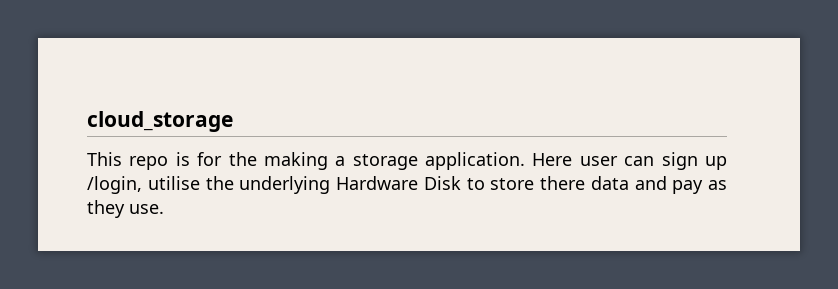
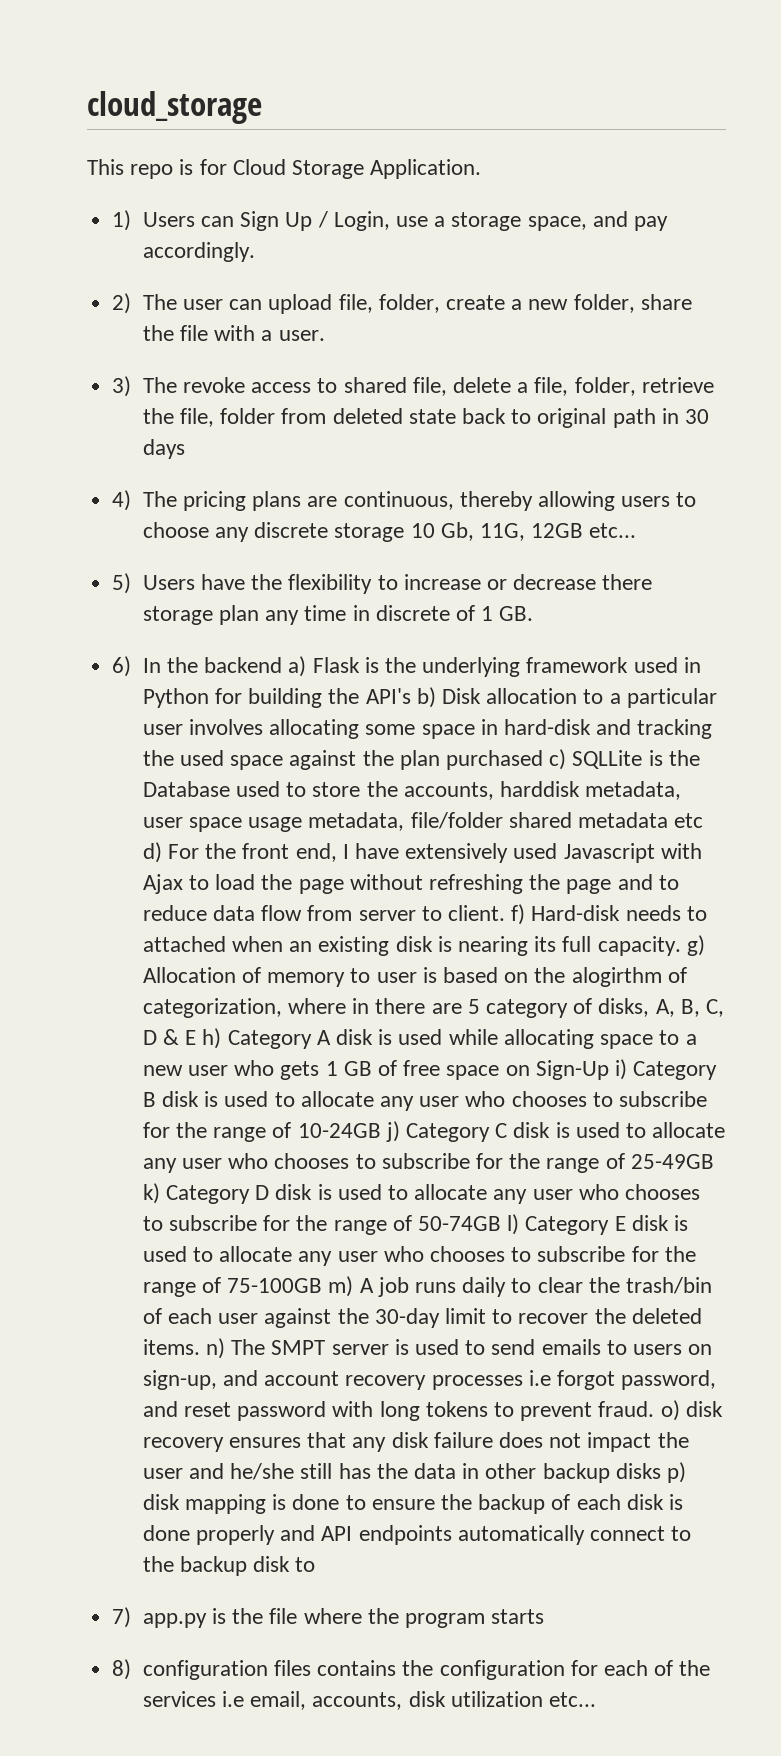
[228,152,727,170] [87,176,727,194] [87,200,164,218] the making a storage application. Here user can sign up /login, utilise the underlying Hardware Disk to store there data and pay as they use. -> [232,159,482,179] [112,210,669,231] [142,242,255,262] [112,293,692,314] [142,325,325,341] [112,376,714,397] [142,408,710,428] [142,439,185,459] [112,490,697,511] [142,522,637,542] [112,573,653,594] [142,605,534,625] [112,656,701,677] [142,687,717,708] [142,719,713,739] [142,749,700,770] [142,781,682,800] [142,812,704,832] [142,842,702,863] [142,874,679,894] [142,904,707,925] [142,935,705,956] [142,967,687,987] [142,998,725,1018] [142,1028,697,1049] [142,1059,718,1080] [142,1091,708,1111] [142,1121,726,1142] [142,1153,714,1173] [142,1183,701,1204] [142,1214,689,1235] [142,1246,696,1266] [142,1276,713,1297] [142,1308,702,1328] [142,1338,713,1359] [142,1370,717,1390] [142,1400,723,1421] [142,1432,689,1452] [142,1462,687,1483] [142,1494,684,1514] [142,1525,692,1545] [142,1556,316,1576] [112,1607,545,1628] [112,1659,711,1680] [142,1691,597,1710] Cloud Storage Application. // 1) Users can Sign Up / Login, use a storage space, and pay accordingly. // 2) The user can upload file, folder, create a new folder, share the file with a user. // 3) The revoke access to shared file, delete a file, folder, retrieve the file, folder from deleted state back to original path in 30 days // 4) The pricing plans are continuous, thereby allowing users to choose any discrete storage 10 Gb, 11G, 12GB etc... // 5) Users have the flexibility to increase or decrease there storage plan any time in discrete of 1 GB. // 6) In the backend a) Flask is the underlying framework used in Python for building the API's b) Disk allocation to a particular user involves allocating some space in hard-disk and tracking the used space against the plan purchased c) SQLLite is the Database used to store the accounts, harddisk metadata, user space usage metadata, file/folder shared metadata etc d) For the front end, I have extensively used Javascript with Ajax to load the page without refreshing the page and to reduce data flow from server to client. f) Hard-disk needs to attached when an existing disk is nearing its full capacity. g) Allocation of memory to user is based on the alogirthm of categorization, where in there are 5 category of disks, A, B, C, D & E h) Category A disk is used while allocating space to a new user who gets 1 GB of free space on Sign-Up i) Category B disk is used to allocate any user who chooses to subscribe for the range of 10-24GB j) Category C disk is used to allocate any user who chooses to subscribe for the range of 25-49GB k) Category D disk is used to allocate any user who chooses to subscribe for the range of 50-74GB l) Category E disk is used to allocate any user who chooses to subscribe for the range of 75-100GB m) A job runs daily to clear the trash/bin of each user against the 30-day limit to recover the deleted items. n) The SMPT server is used to send emails to users on sign-up, and account recovery processes i.e forgot password, and reset password with long tokens to prevent fraud. o) disk recovery ensures that any disk failure does not impact the user and he/she still has the data in other backup disks p) disk mapping is done to ensure the backup of each disk is done properly and API endpoints automatically connect to the backup disk to // 7) app.py is the file where the program starts // 8) configuration files contains the configuration for each of the services i.e email, accounts, disk utilization etc...

